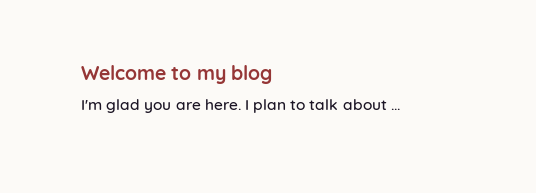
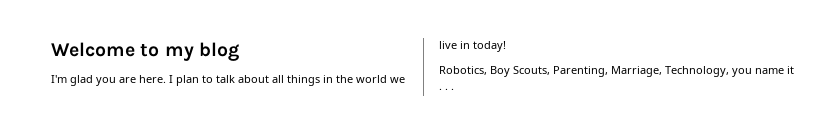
[390,108,400,110] ... -> [272,75,405,86] [439,41,506,52] [439,66,794,77] [439,88,454,90] all things in the world we live in today! // Robotics, Boy Scouts, Parenting, Marriage, Technology, you name it . . .

